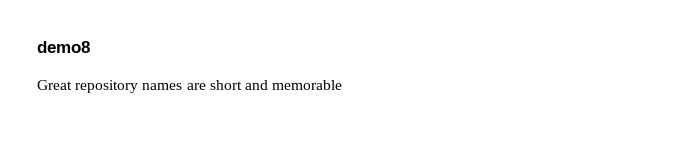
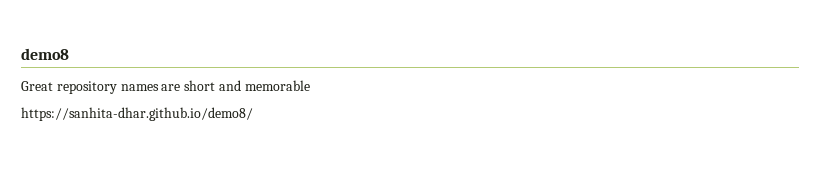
(343, 85) none -> [21,107,253,121] // https://sanhita-dhar.github.io/demo8/

